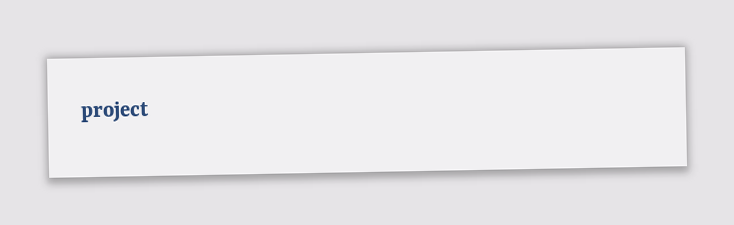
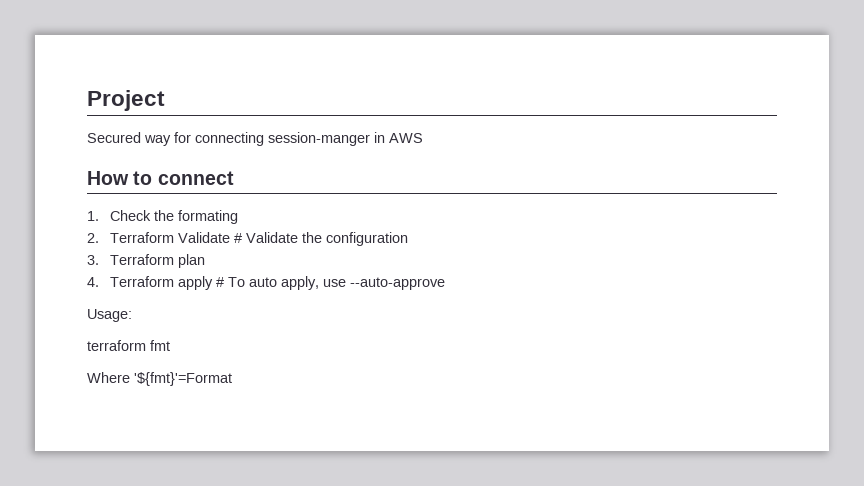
[80,100,150,123] project -> [87,90,165,111] [87,132,423,146] [87,171,234,185] [87,210,239,224] [87,232,409,246] [87,254,206,268] [87,276,446,290] [87,309,132,322] [87,340,170,351] [87,372,232,386] Project // Secured way for connecting session-manger in AWS // How to connect // 1. Check the formating // 2. Terraform Validate # Validate the configuration // 3. Terraform plan // 4. Terraform apply # To auto apply, use --auto-approve // Usage: // terraform fmt // Where '${fmt}'=Format

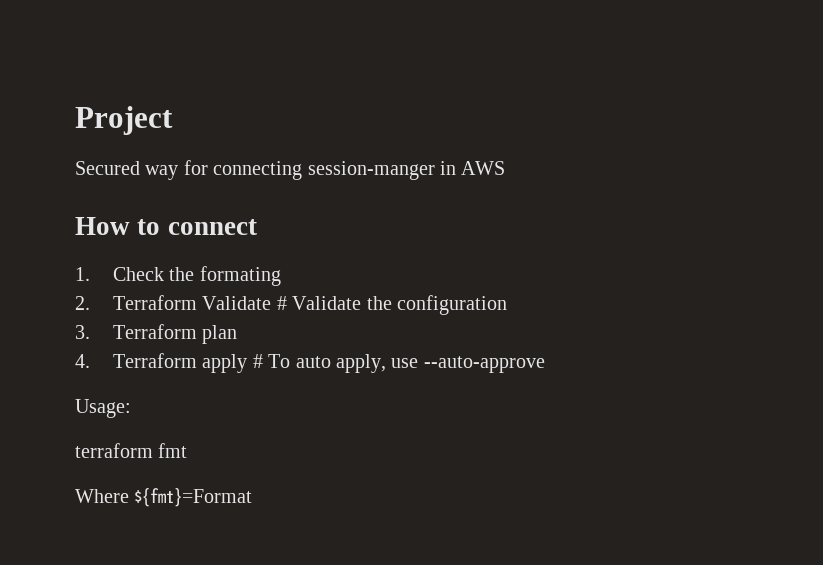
[134,372,232,386] '${fmt}'=Format -> [134,488,253,507] ${fmt}=Format

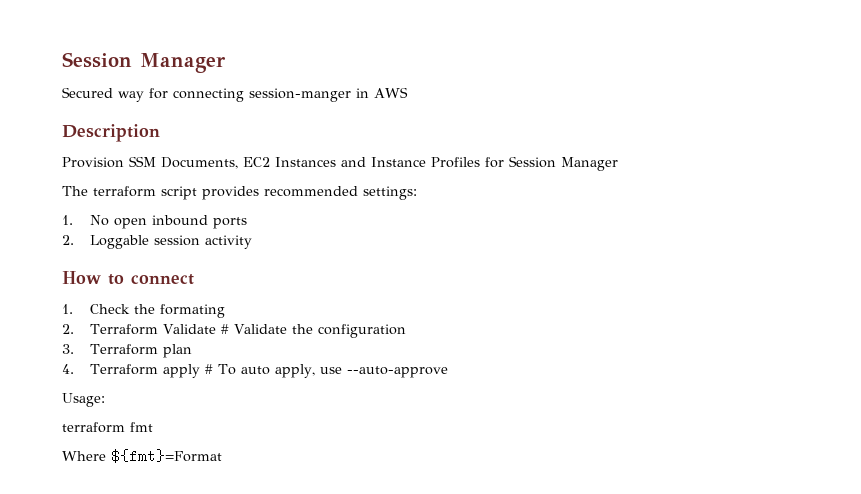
[75,106,173,135] Project -> [62,52,226,73] Session Manager
(506, 168) none -> [62,124,160,142] [62,156,618,171] [62,186,417,200] [62,215,247,229] [62,235,252,249] // Description // Provision SSM Documents, EC2 Instances and Instance Profiles for Session Manager // The terraform script provides recommended settings: // 1. No open inbound ports // 2. Loggable session activity

